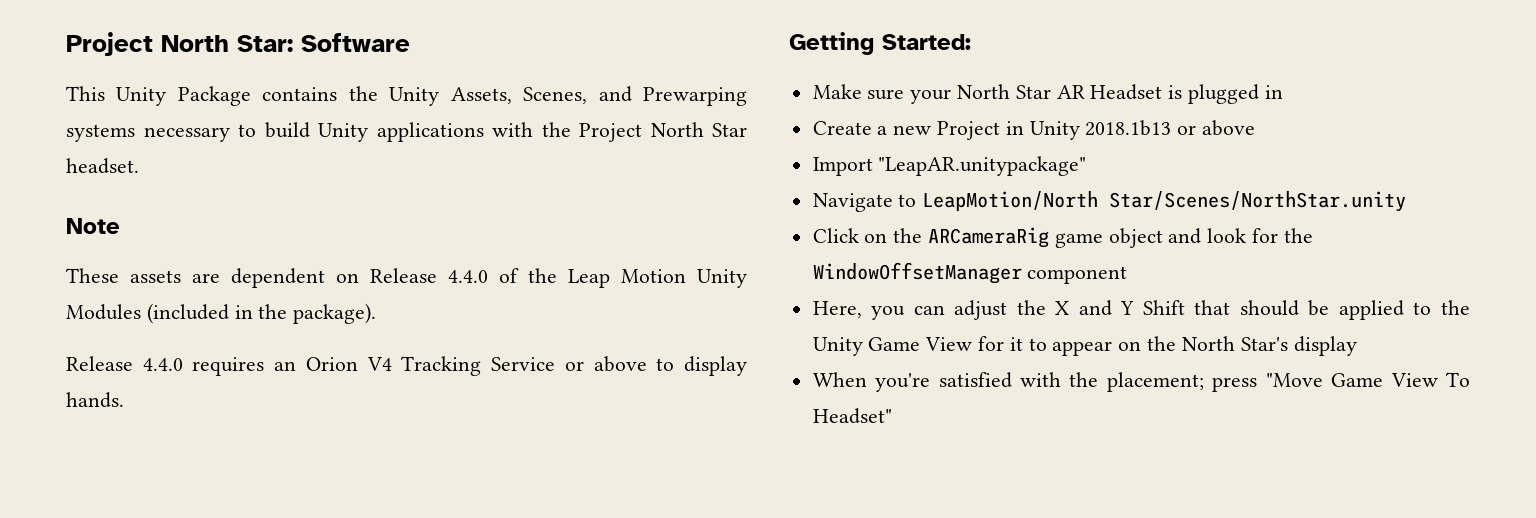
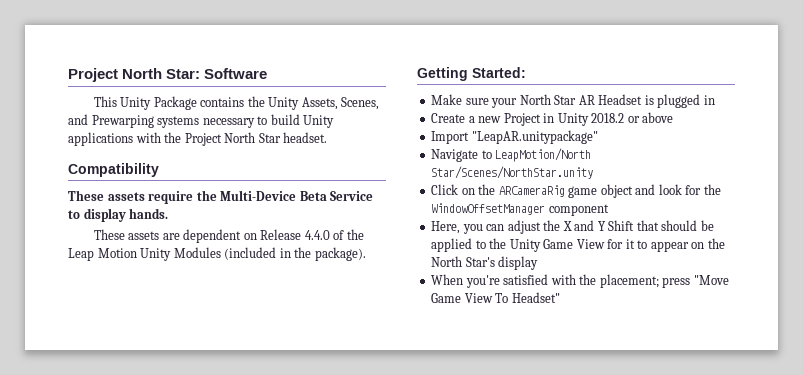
[66,218,120,234] Note -> [68,163,159,177] [68,190,374,204] [68,208,169,222] Compatibility // These assets require the Multi-Device Beta Service to display hands.
[66,356,748,376] [66,392,124,408] // Release 4.4.0 requires an Orion V4 Tracking Service or above to display hands. -> (366, 254) none
[1085,120,1172,136] 2018.1b13 -> [591,113,625,123] 2018.2

